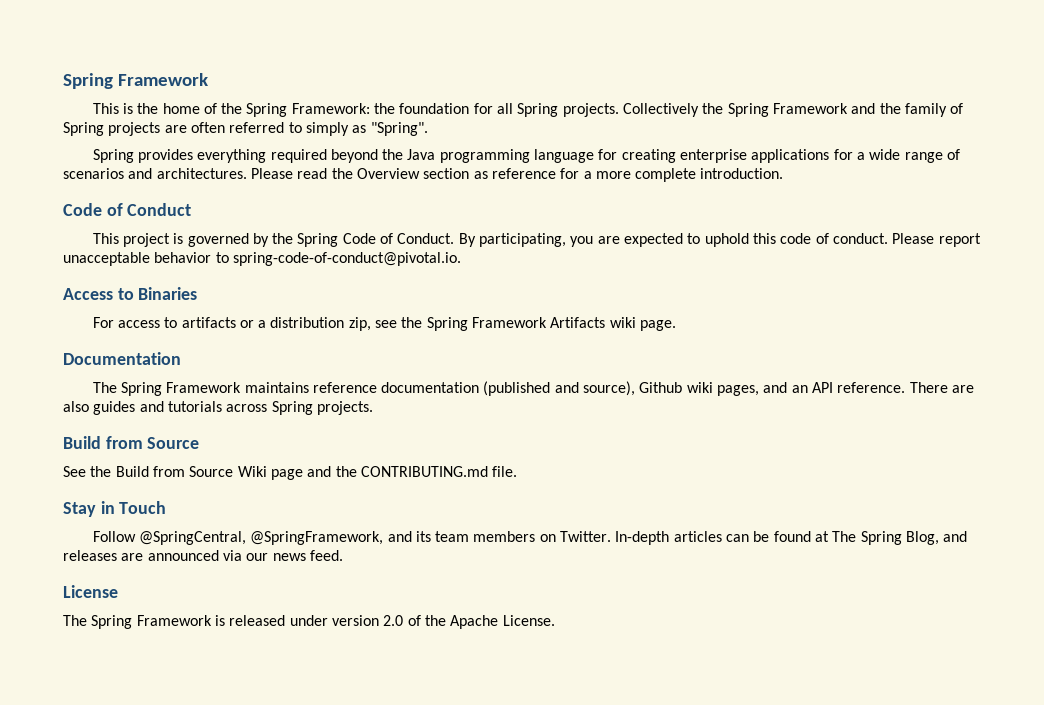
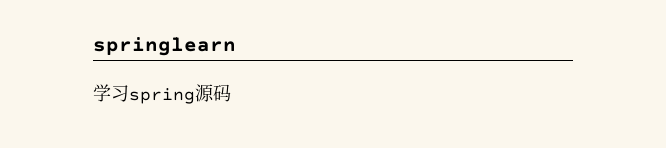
[63,73,208,89] [92,103,964,117] [63,122,428,136] [92,149,960,163] [63,168,784,182] [63,203,192,216] [92,233,981,247] [63,252,461,266] [63,287,198,300] [92,317,677,331] [63,352,181,365] [92,381,974,396] [63,401,373,415] [63,436,200,449] [63,466,518,480] [63,501,167,517] [92,531,968,545] [63,550,343,561] [63,585,118,598] [63,615,555,629] Spring Framework // This is the home of the Spring Framework: the foundation for all Spring projects. Collectively the Spring Framework and the family of Spring projects are often referred to simply as "Spring". // Spring provides everything required beyond the Java programming language for creating enterprise applications for a wide range of scenarios and architectures. Please read the Overview section as reference for a more complete introduction. // Code of Conduct // This project is governed by the Spring Code of Conduct. By participating, you are expected to uphold this code of conduct. Please report unacceptable behavior to spring-code-of-conduct@pivotal.io. // Access to Binaries // For access to artifacts or a distribution zip, see the Spring Framework Artifacts wiki page. // Documentation // The Spring Framework maintains reference documentation (published and source), Github wiki pages, and an API reference. There are also guides and tutorials across Spring projects. // Build from Source // See the Build from Source Wiki page and the CONTRIBUTING.md file. // Stay in Touch // Follow @SpringCentral, @SpringFramework, and its team members on Twitter. In-depth articles can be found at The Spring Blog, and releases are announced via our news feed. // License // The Spring Framework is released under version 2.0 of the Apache License. -> [93,37,236,56] [93,84,231,104] springlearn // 学习spring源码

